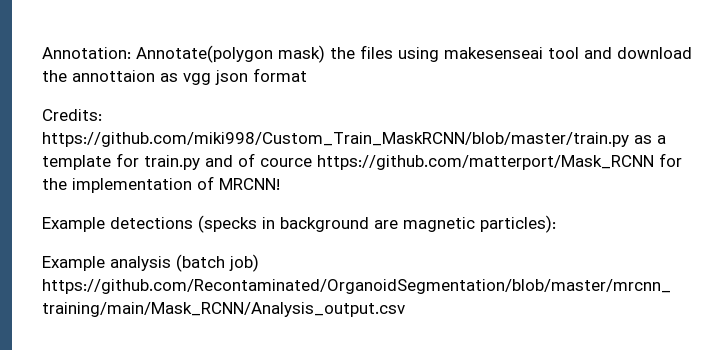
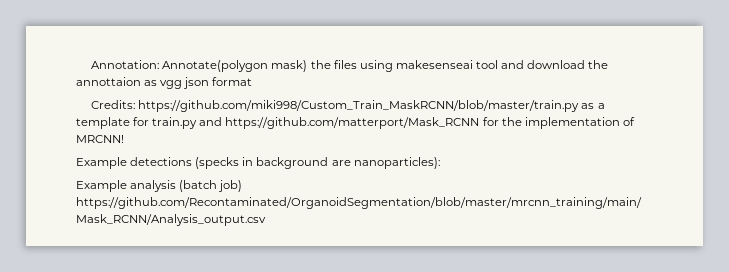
[238,153,312,167] of cource -> (223, 121) none
[403,215,556,233] magnetic particles): -> [353,157,440,169] nanoparticles):

